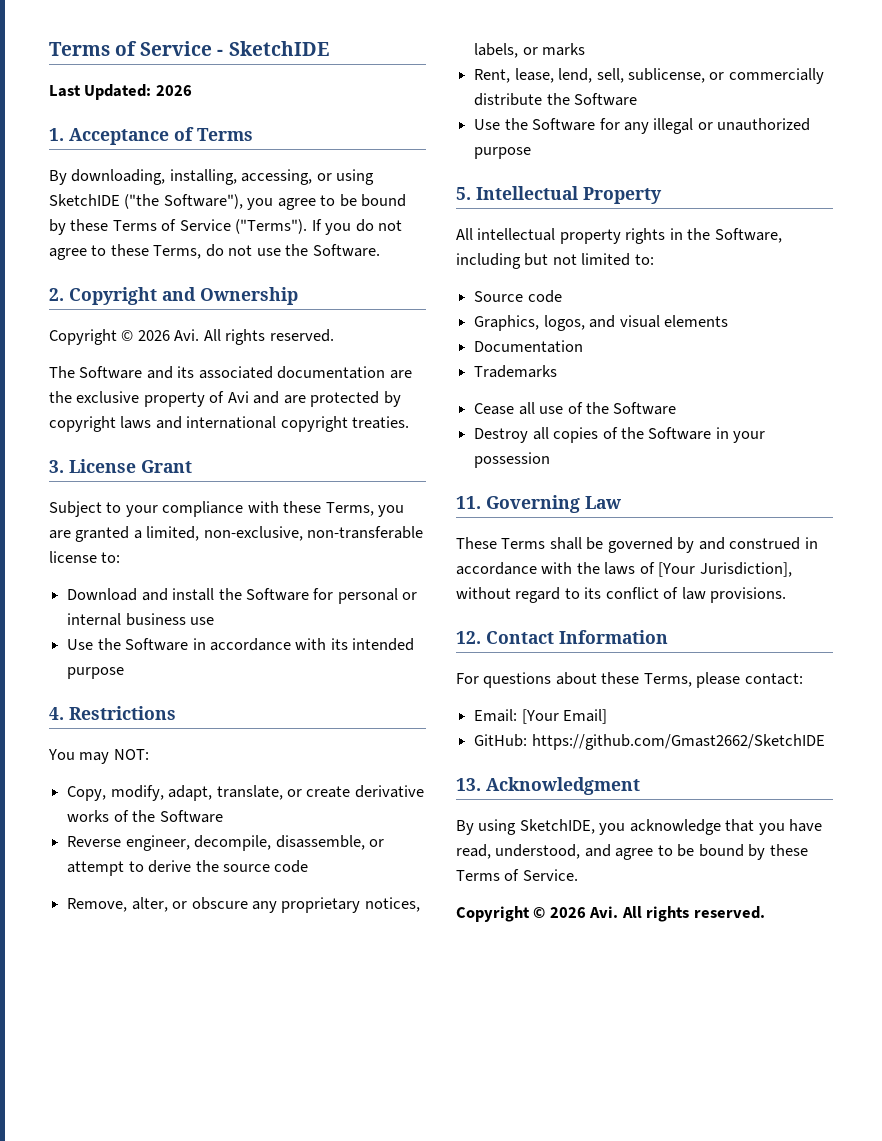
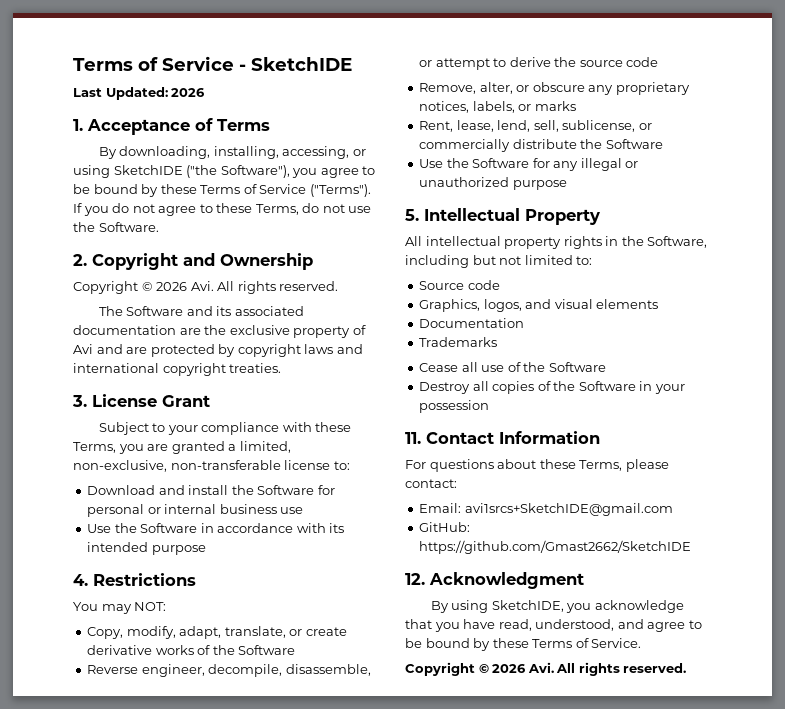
[486,495,621,513] [456,537,818,553] [456,562,792,577] [456,587,787,603] [456,631,481,644] Governing Law // These Terms shall be governed by and construed in accordance with the laws of [Your Jurisdiction], without regard to its conflict of law provisions. // 12. -> (421, 438) none
[521,709,608,724] [Your Email] -> [464,503,673,516] avi1srcs+SketchIDE@gmail.com
[456,778,481,791] 13. -> [405,573,425,585] 12.

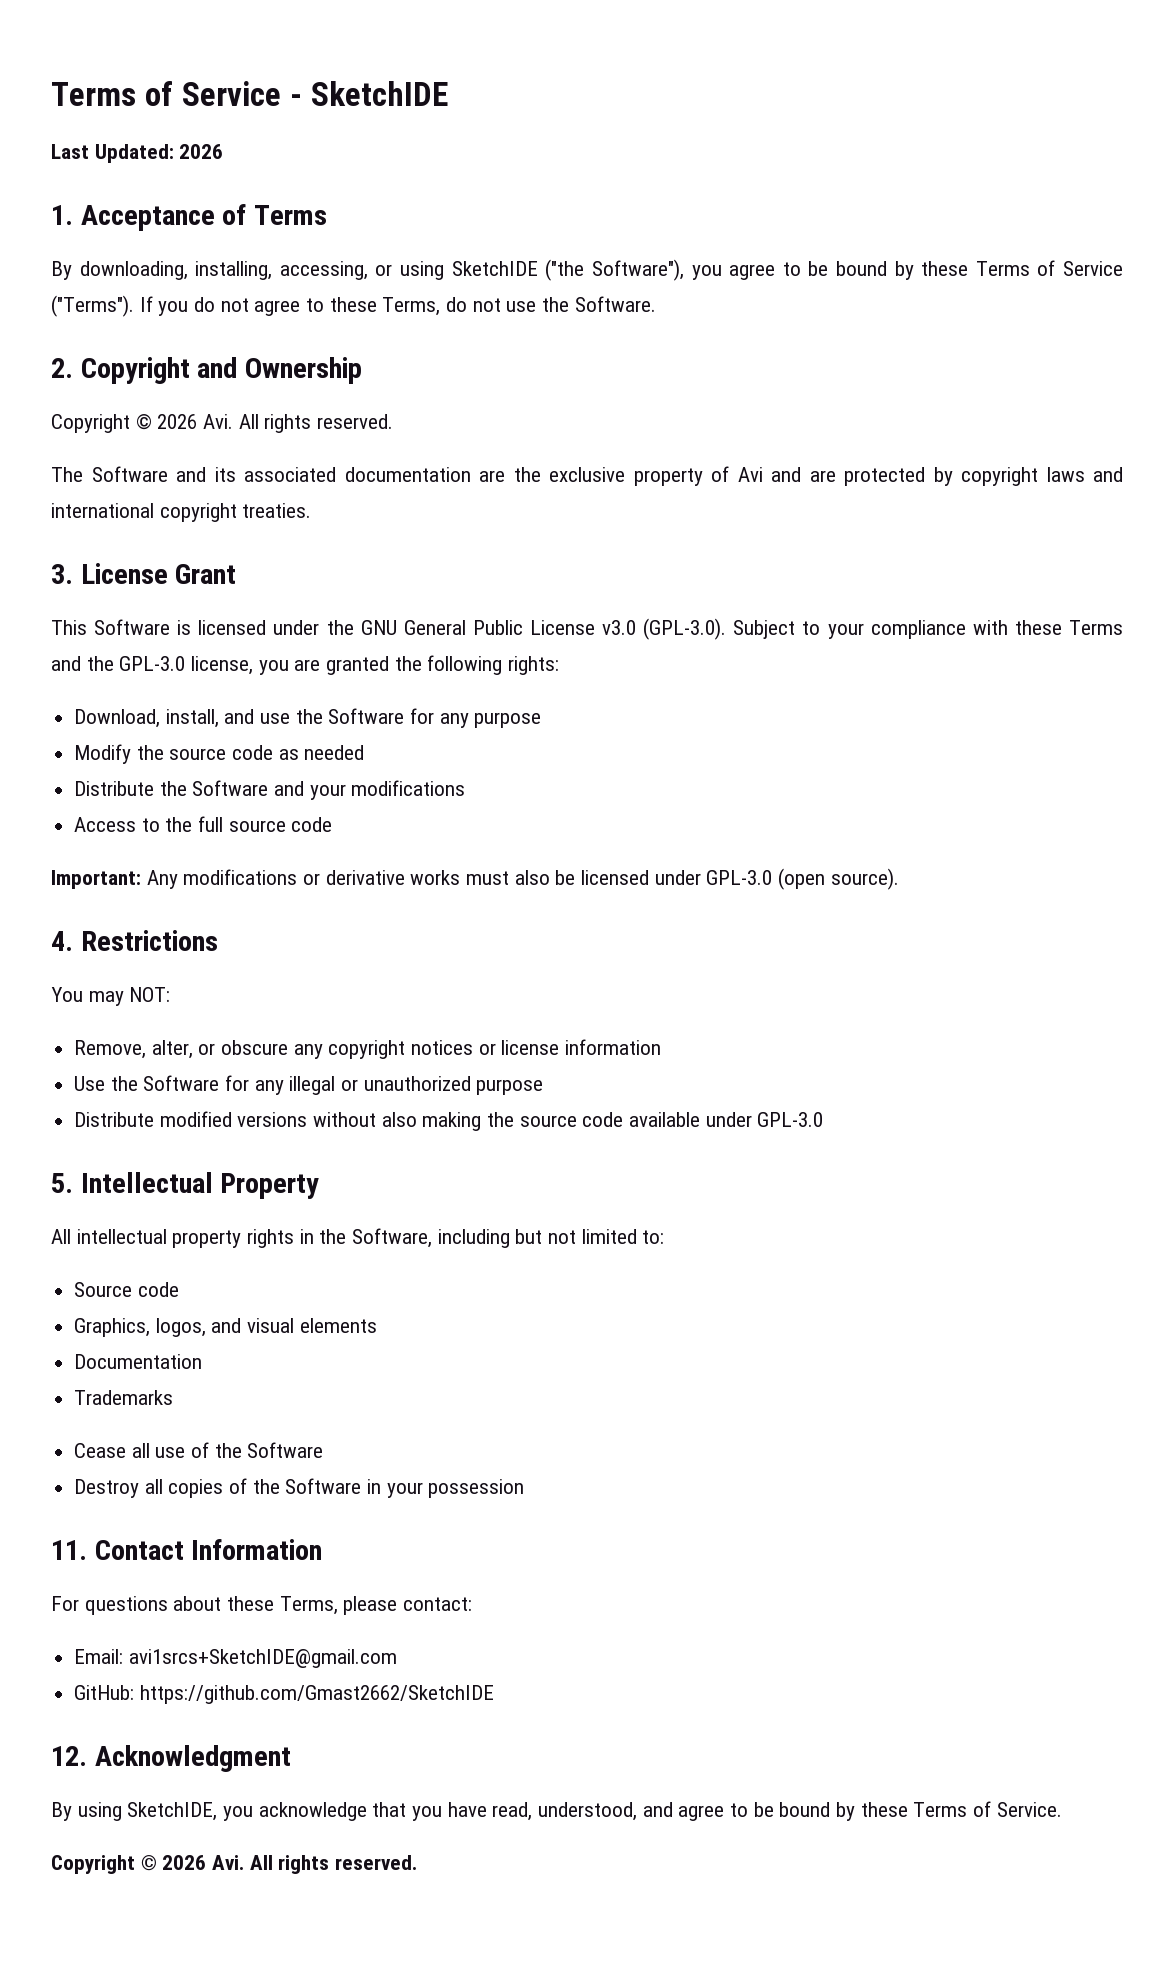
(210, 401) none -> [51,618,727,640] This Software is licensed under the GNU General Public License v3.0 (GPL-3.0).
[73,441,291,454] [73,460,350,472] [87,485,335,495] [87,504,304,517] [87,523,345,533] [87,542,206,555] Terms, you are granted a limited, non-exclusive, non-transferable license to: // Download and install the Software for personal or internal business use // Use the Software in accordance with its intended purpose -> [1068,620,1123,635] [51,655,560,675] [74,708,542,728] [74,744,365,764] [74,780,466,800] [74,816,333,832] [51,868,899,890] Terms and the GPL-3.0 license, you are granted the following rights: // Download, install, and use the Software for any purpose // Modify the source code as needed // Distribute the Software and your modifications // Access to the full source code // Important: Any modifications or derivative works must also be licensed under GPL-3.0 (open source).
[87,626,347,639] [87,645,296,655] [87,664,371,677] [419,57,659,70] // Copy, modify, adapt, translate, or create derivative works of the Software // Reverse engineer, decompile, disassemble, or attempt to derive the source code -> (171, 994) none
[615,82,690,95] [419,101,576,113] [419,120,652,132] [419,139,663,152] proprietary notices, labels, or marks // Rent, lease, lend, sell, sublicense, or commercially distribute the Software -> [328,1039,662,1059] copyright notices or license information
(567, 185) none -> [74,1111,824,1131] // Distribute modified versions without also making the source code available under GPL-3.0

